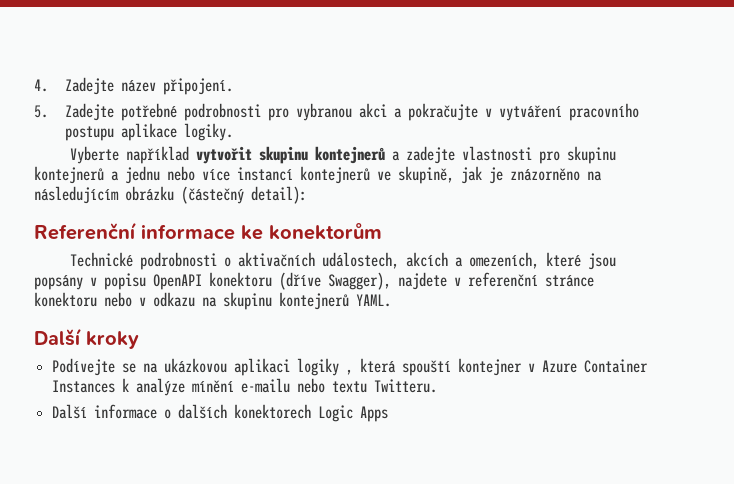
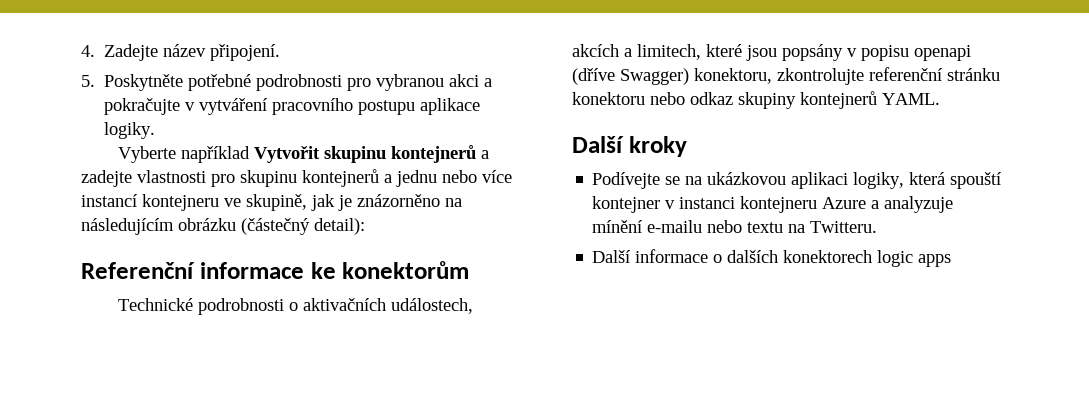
[65,103,115,121] Zadejte -> [104,74,184,91] Poskytněte
[195,146,252,164] vytvořit -> [253,146,320,163] Vytvořit
[300,166,370,184] kontejnerů -> [142,194,219,211] kontejneru
[468,252,539,269] omezeních, -> [637,44,701,60] limitech,
[153,272,594,290] [34,292,272,310] OpenAPI konektoru (dříve Swagger), najdete v referenční stránce konektoru nebo v odkazu na skupinu -> [914,45,971,61] [572,67,1000,85] [572,92,796,109] openapi (dříve Swagger) konektoru, zkontrolujte referenční stránku konektoru nebo odkaz skupiny
[297,358,354,376] logiky , -> [853,172,905,189] logiky,
[542,359,649,373] [52,378,186,396] Azure Container Instances k analýze -> [679,196,954,213] instanci kontejneru Azure a analyzuje
(368, 387) none -> [788,224,806,233] na
[318,405,389,422] Logic Apps -> [877,250,952,267] logic apps

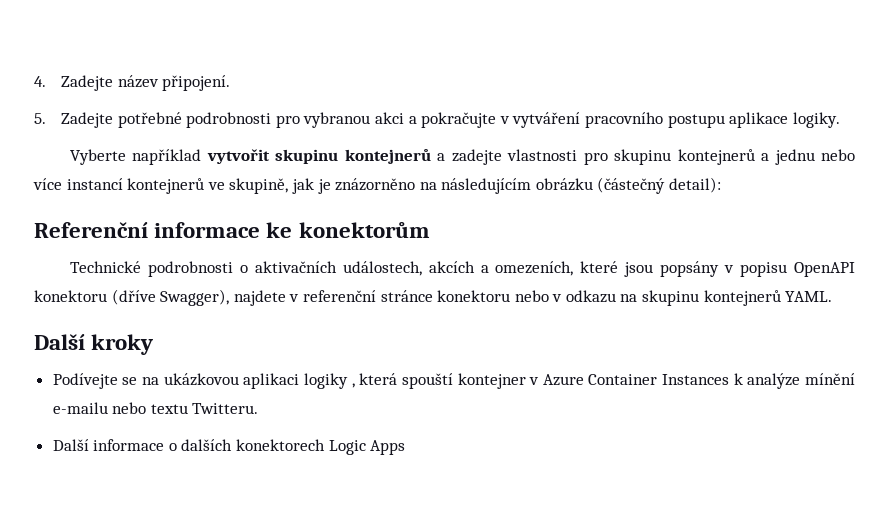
[104,74,184,91] Poskytněte -> [61,112,114,128] Zadejte
[253,146,320,163] Vytvořit -> [206,149,270,164] vytvořit
[142,194,219,211] kontejneru -> [127,178,205,194] kontejnerů
[637,44,701,60] limitech, -> [495,261,574,276] omezeních,
[914,45,971,61] [572,67,1000,85] [572,92,796,109] openapi (dříve Swagger) konektoru, zkontrolujte referenční stránku konektoru nebo odkaz skupiny -> [793,262,855,277] [34,289,700,306] OpenAPI konektoru (dříve Swagger), najdete v referenční stránce konektoru nebo v odkazu na skupinu
[853,172,905,189] logiky, -> [303,373,355,389] logiky ,
[679,196,954,213] instanci kontejneru Azure a analyzuje -> [542,373,801,389] Azure Container Instances k analýze
[788,224,806,233] na -> (188, 409) none
[877,250,952,267] logic apps -> [328,440,406,455] Logic Apps

